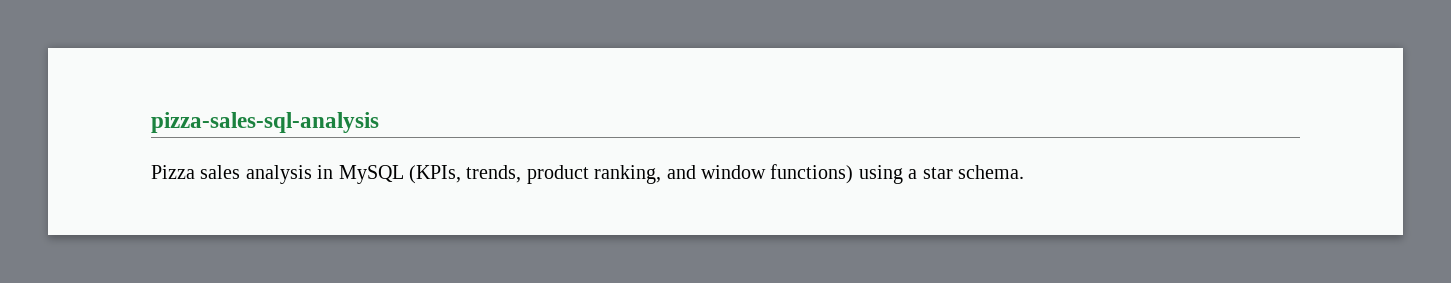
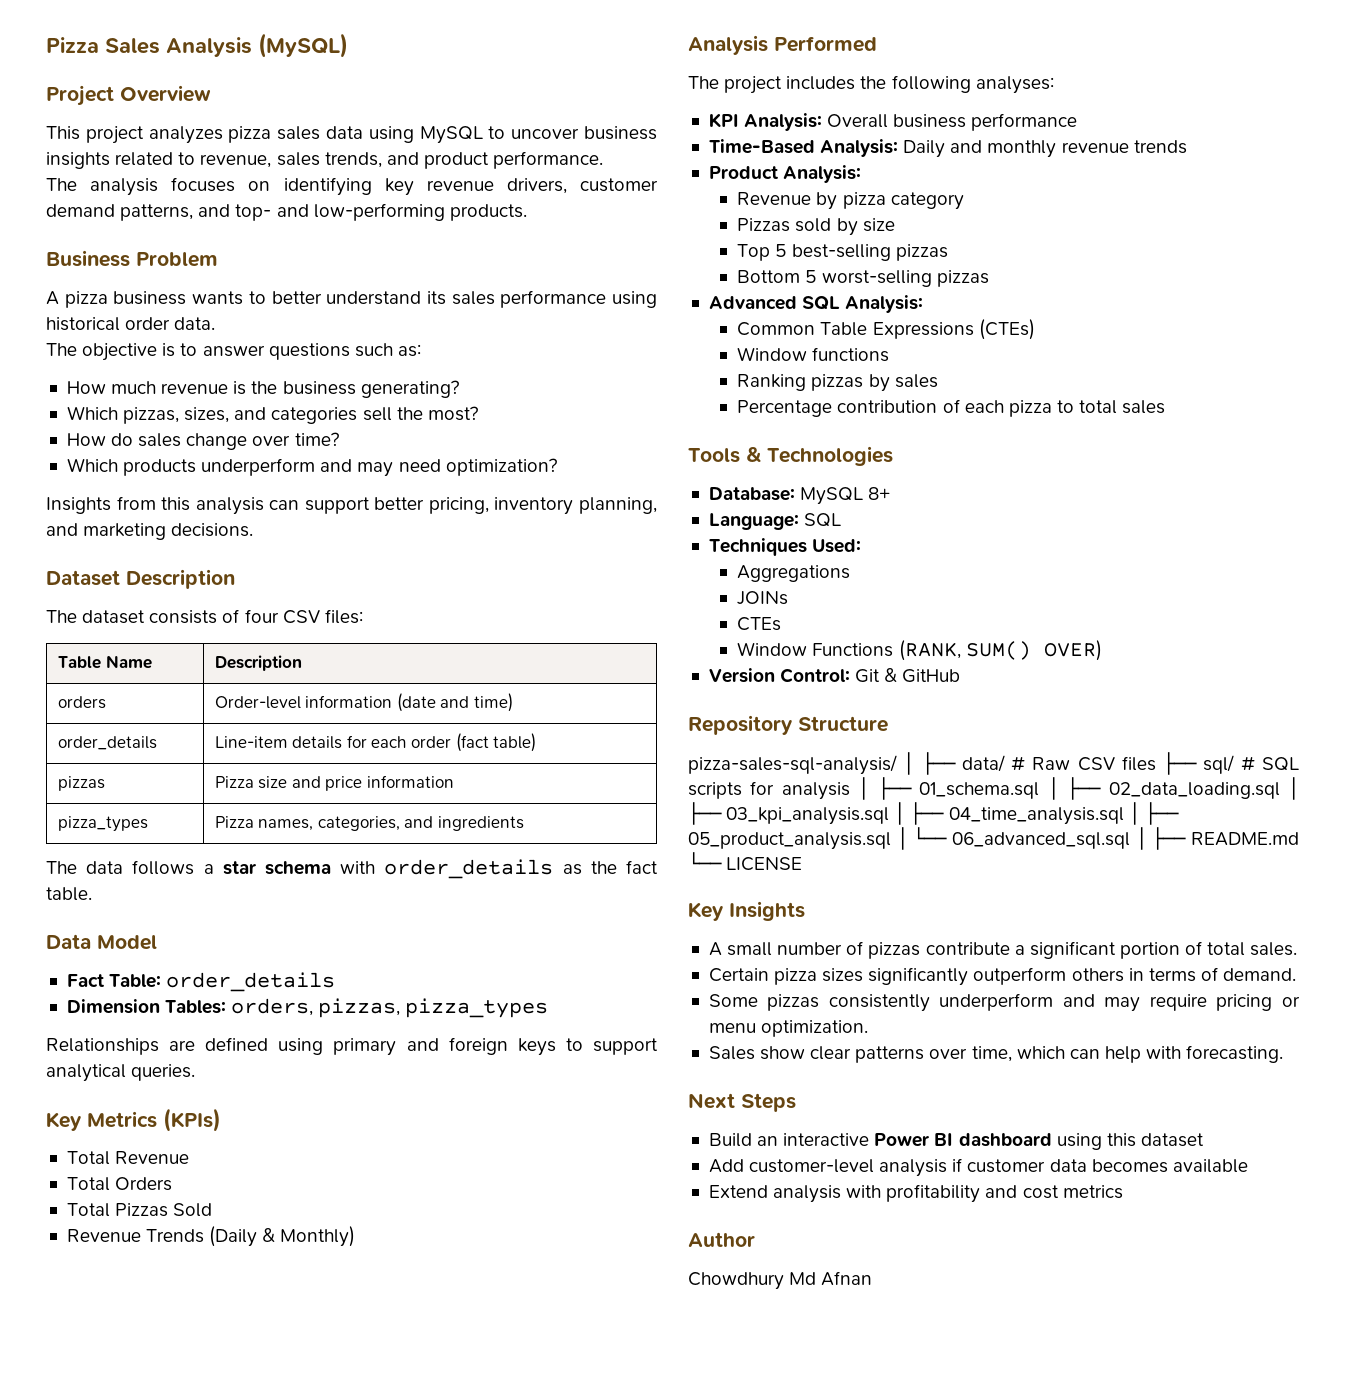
[151,112,379,133] [151,164,1024,184] pizza-sales-sql-analysis // Pizza sales analysis in MySQL (KPIs, trends, product ranking, and window functions) using a star schema. -> [46,33,348,58] [46,85,211,106] [46,126,657,144] [46,151,604,169] [46,177,658,196] [46,203,527,221] [46,250,218,267] [46,290,657,308] [46,317,216,331] [46,343,421,361] [66,380,459,398] [66,406,478,424] [66,432,339,450] [66,458,557,477] [46,496,657,515] [46,523,254,540] [46,569,235,589] [46,609,363,624] [57,655,152,669] [214,655,302,671] [57,696,106,709] [214,693,513,712] [57,736,157,750] [214,733,537,752] [57,776,105,791] [214,775,454,791] [57,816,148,832] [214,816,524,831] [46,859,659,879] [46,887,92,901] [46,934,157,950] [66,972,336,992] [66,998,549,1018] [46,1037,659,1056] [46,1064,196,1082] [46,1108,221,1132] [66,1151,190,1165] [66,1177,173,1191] [66,1203,213,1217] [66,1226,356,1247] [688,35,877,55] [688,75,1054,94] [708,113,1078,131] [708,139,1187,158] [708,165,862,183] [737,192,964,210] [737,218,895,236] [737,244,948,261] [737,270,989,287] [708,295,924,313] [737,319,1035,340] [737,347,890,362] [737,374,938,392] [737,399,1166,417] [688,446,893,466] [708,487,891,505] [708,513,842,530] [708,538,862,556] [737,565,851,582] [737,591,789,605] [737,617,782,631] [737,640,1102,661] [708,668,961,683] [688,715,888,735] [688,752,1299,775] [688,777,1299,800] [688,802,1179,825] [688,827,1299,850] [688,852,803,871] [688,901,805,921] [708,941,1298,959] [708,967,1297,986] [708,993,1300,1012] [708,1020,869,1037] [708,1045,1284,1063] [688,1093,796,1112] [708,1133,1204,1150] [708,1158,1248,1177] [708,1184,1123,1203] [688,1232,755,1247] [688,1271,873,1290] Pizza Sales Analysis (MySQL) // Project Overview // This project analyzes pizza sales data using MySQL to uncover business insights related to revenue, sales trends, and product performance. // The analysis focuses on identifying key revenue drivers, customer demand patterns, and top- and low-performing products. // Business Problem // A pizza business wants to better understand its sales performance using historical order data. // The objective is to answer questions such as: // How much revenue is the business generating? // Which pizzas, sizes, and categories sell the most? // How do sales change over time? // Which products underperform and may need optimization? // Insights from this analysis can support better pricing, inventory planning, and marketing decisions. // Dataset Description // The dataset consists of four CSV files: // Table Name | Description // orders | Order-level information (date and time) // order_details | Line-item details for each order (fact table) // pizzas | Pizza size and price information // pizza_types | Pizza names, categories, and ingredients // The data follows a star schema with order_details as the fact table. // Data Model // Fact Table: order_details // Dimension Tables: orders, pizzas, pizza_types // Relationships are defined using primary and foreign keys to support analytical queries. // Key Metrics (KPIs) // Total Revenue // Total Orders // Total Pizzas Sold // Revenue Trends (Daily & Monthly) // Analysis Performed // The project includes the following analyses: // KPI Analysis: Overall business performance // Time-Based Analysis: Daily and monthly revenue trends // Product Analysis: // Revenue by pizza category // Pizzas sold by size // Top 5 best-selling pizzas // Bottom 5 worst-selling pizzas // Advanced SQL Analysis: // Common Table Expressions (CTEs) // Window functions // Ranking pizzas by sales // Percentage contribution of each pizza to total sales // Tools & Technologies // Database: MySQL 8+ // Language: SQL // Techniques Used: // Aggregations // JOINs // CTEs // Window Functions (RANK, SUM() OVER) // Version Control: Git & GitHub // Repository Structure // pizza-sales-sql-analysis/ │ ├── data/ # Raw CSV files ├── sql/ # SQL scripts for analysis │ ├── 01_schema.sql │ ├── 02_data_loading.sql │ ├── 03_kpi_analysis.sql │ ├── 04_time_analysis.sql │ ├── 05_product_analysis.sql │ └── 06_advanced_sql.sql │ ├── README.md └── LICENSE // Key Insights // A small number of pizzas contribute a significant portion of total sales. // Certain pizza sizes significantly outperform others in terms of demand. // Some pizzas consistently underperform and may require pricing or menu optimization. // Sales show clear patterns over time, which can help with forecasting. // Next Steps // Build an interactive Power BI dashboard using this dataset // Add customer-level analysis if customer data becomes available // Extend analysis with profitability and cost metrics // Author // Chowdhury Md Afnan

